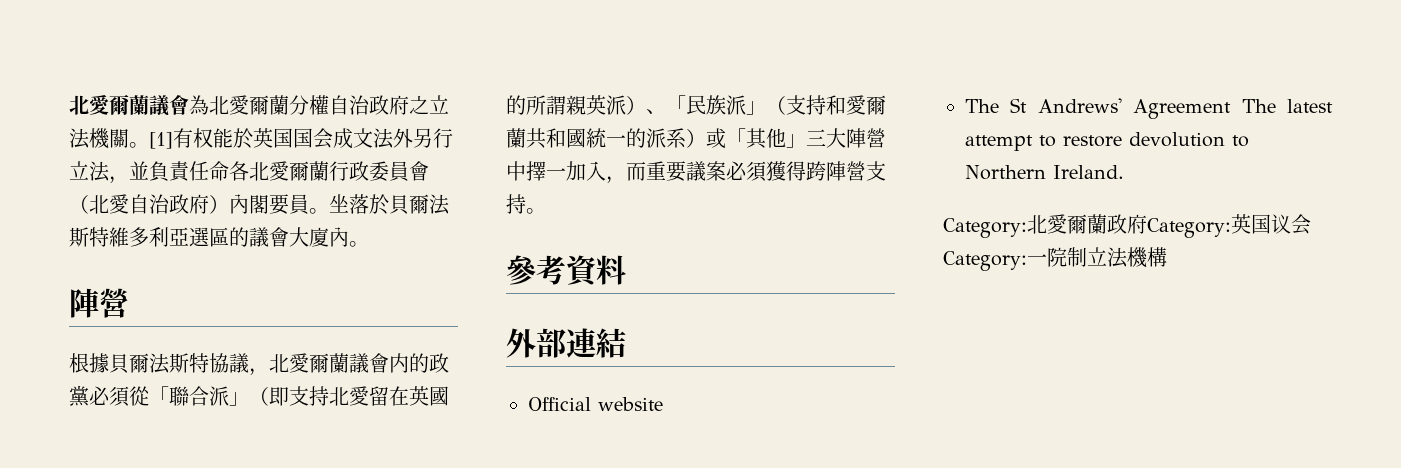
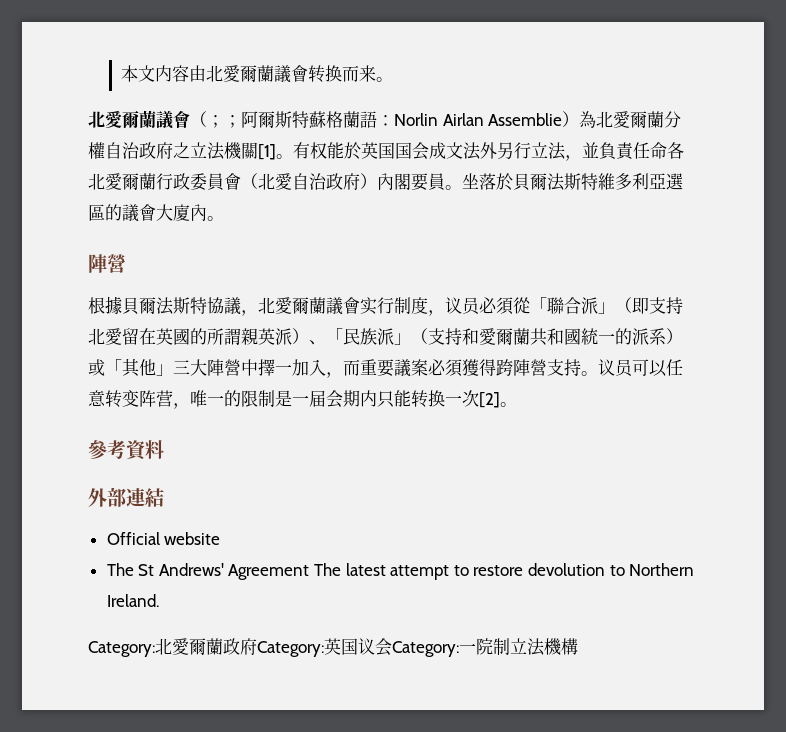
[69,94,189,116] 北愛爾蘭議會 -> [120,65,393,83] [88,110,580,129] 本文内容由北愛爾蘭議會转换而来。 // 北愛爾蘭議會（；；阿爾斯特蘇格蘭語：Norlin Airlan Assemblie）
[129,132,173,149] 。[1] -> [258,144,293,160] [1]。
[389,353,449,373] [69,385,89,407] 内的政黨 -> [360,297,481,316] 实行制度，议员
(546, 211) none -> [598,359,683,377] [88,390,517,409] 议员可以任意转变阵营，唯一的限制是一届会期内只能转换一次[2]。

